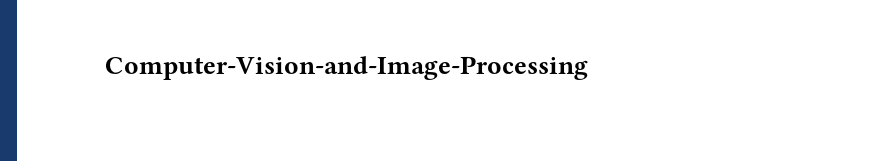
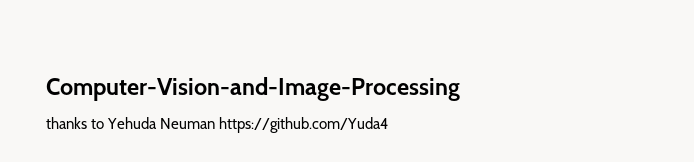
(588, 68) none -> [46,117,389,133] // thanks to Yehuda Neuman https://github.com/Yuda4

